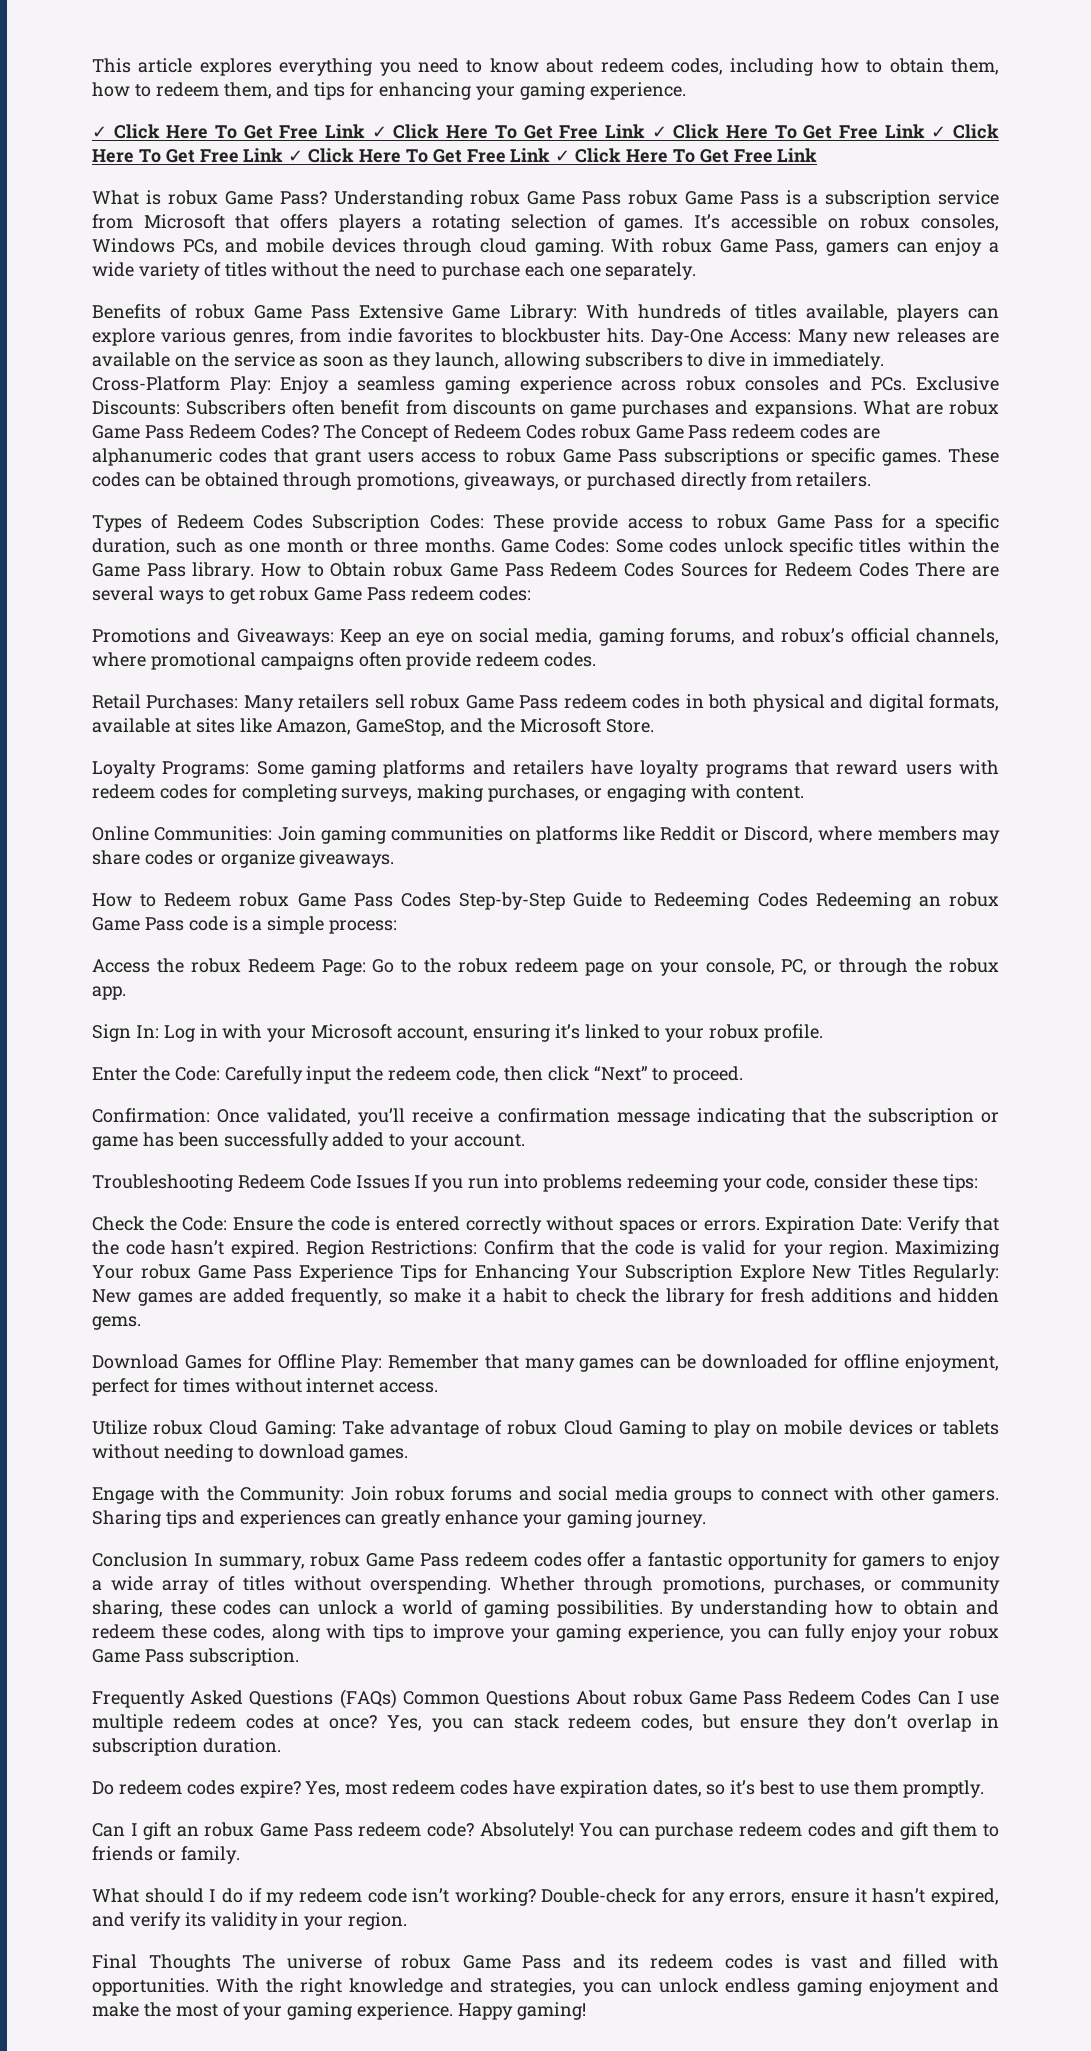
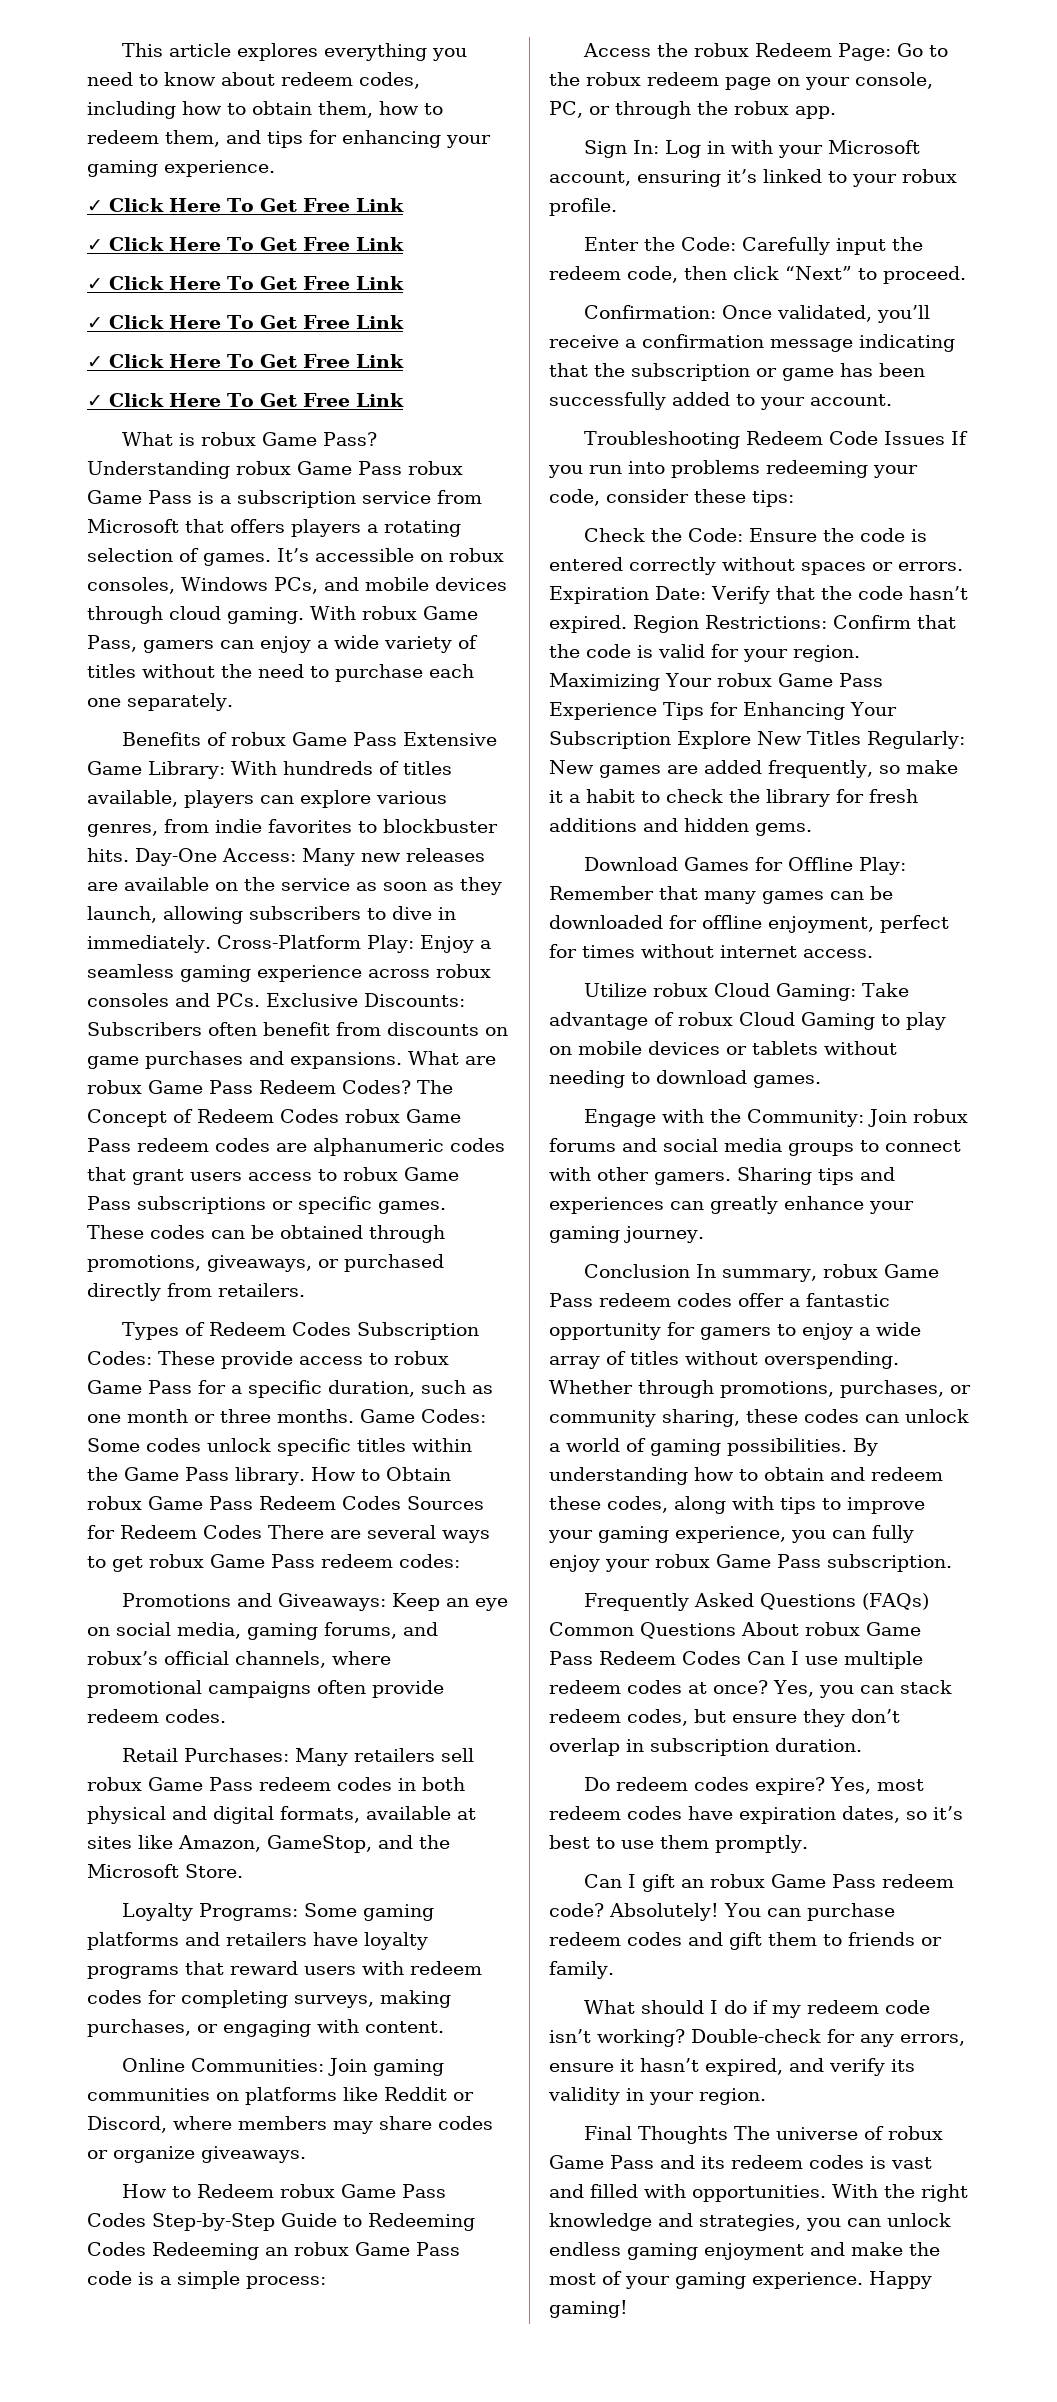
[371,124,999,139] [92,148,551,163] ✓ Click Here To Get Free Link ✓ Click Here To Get Free Link ✓ Click Here To Get Free Link ✓ Click Here To Get Free Link -> [87,237,404,251] [87,276,404,290] [87,315,404,329] [87,354,404,368] // ✓ Click Here To Get Free Link // ✓ Click Here To Get Free Link // ✓ Click Here To Get Free Link // ✓ Click Here To Get Free Link //

